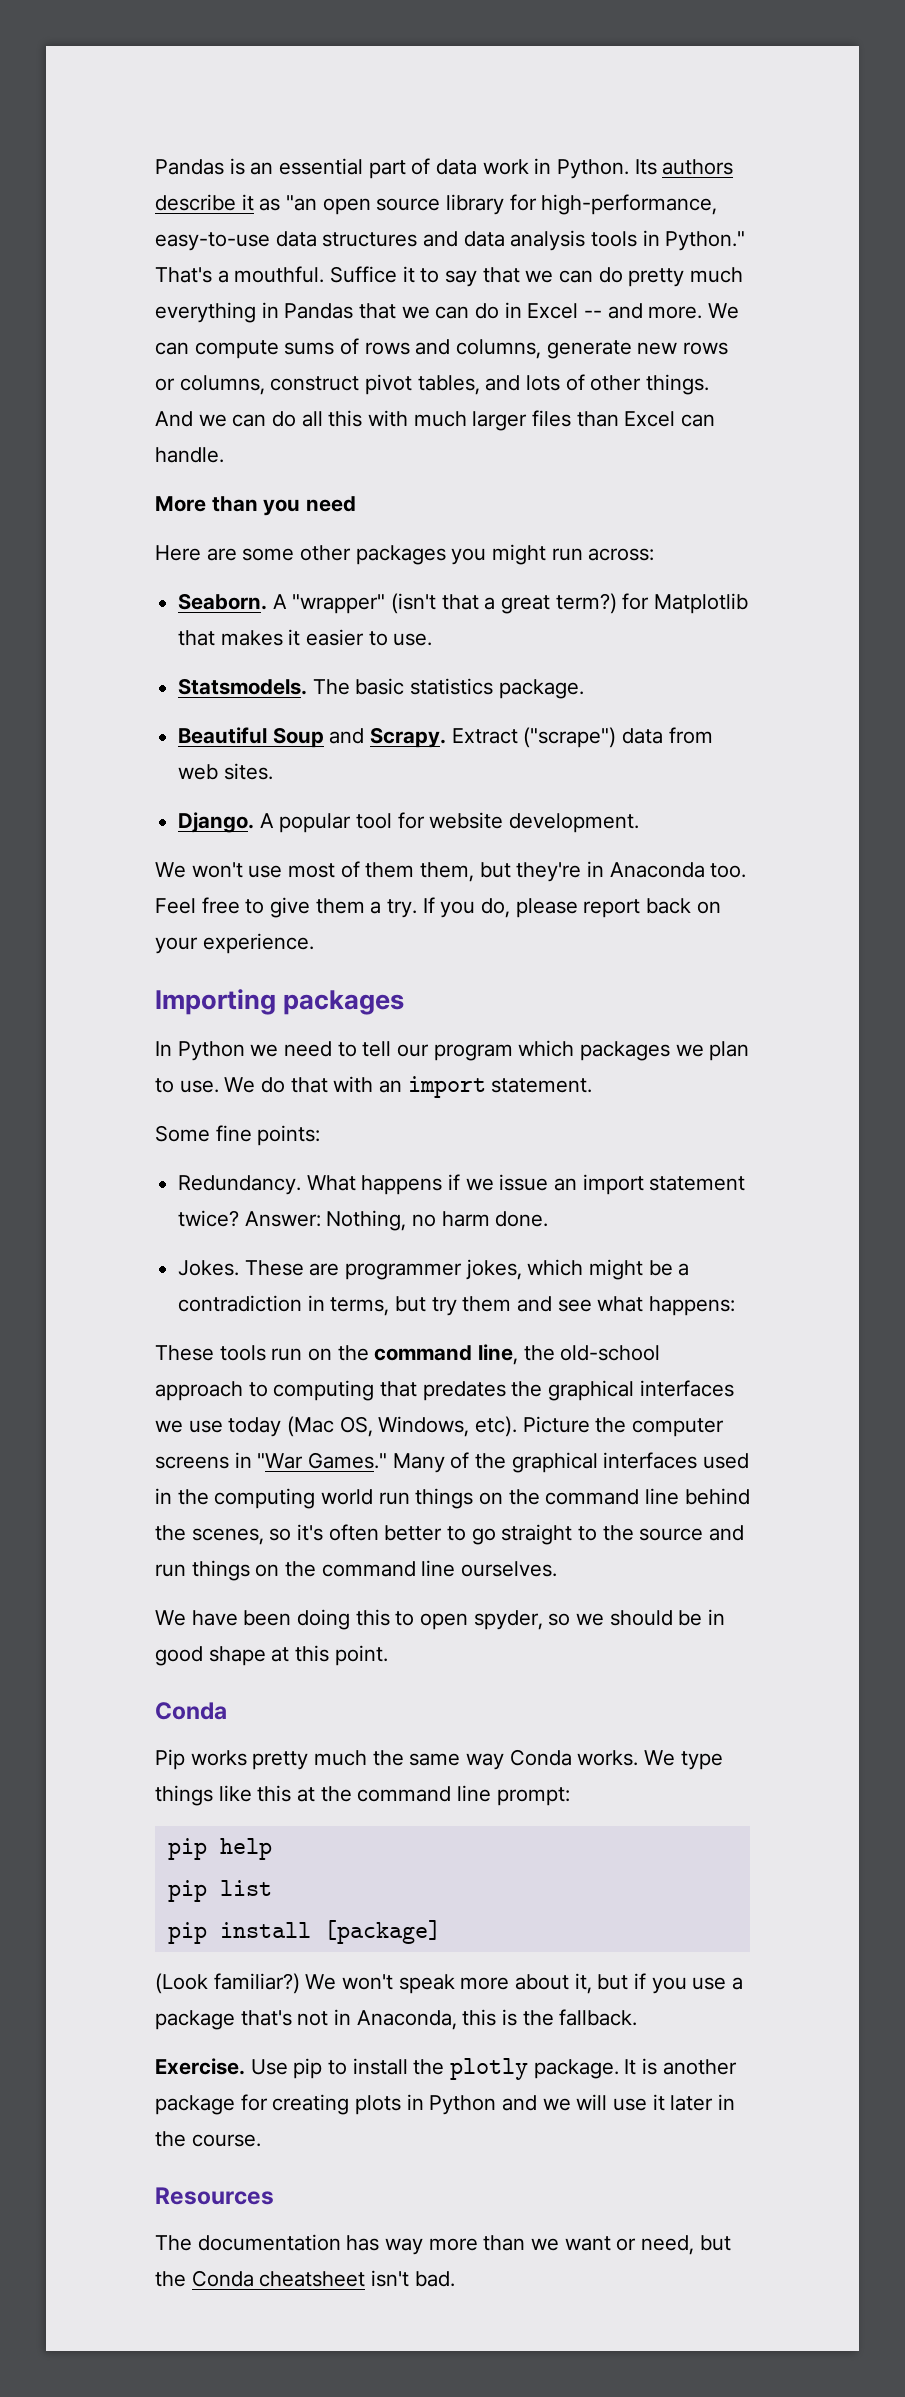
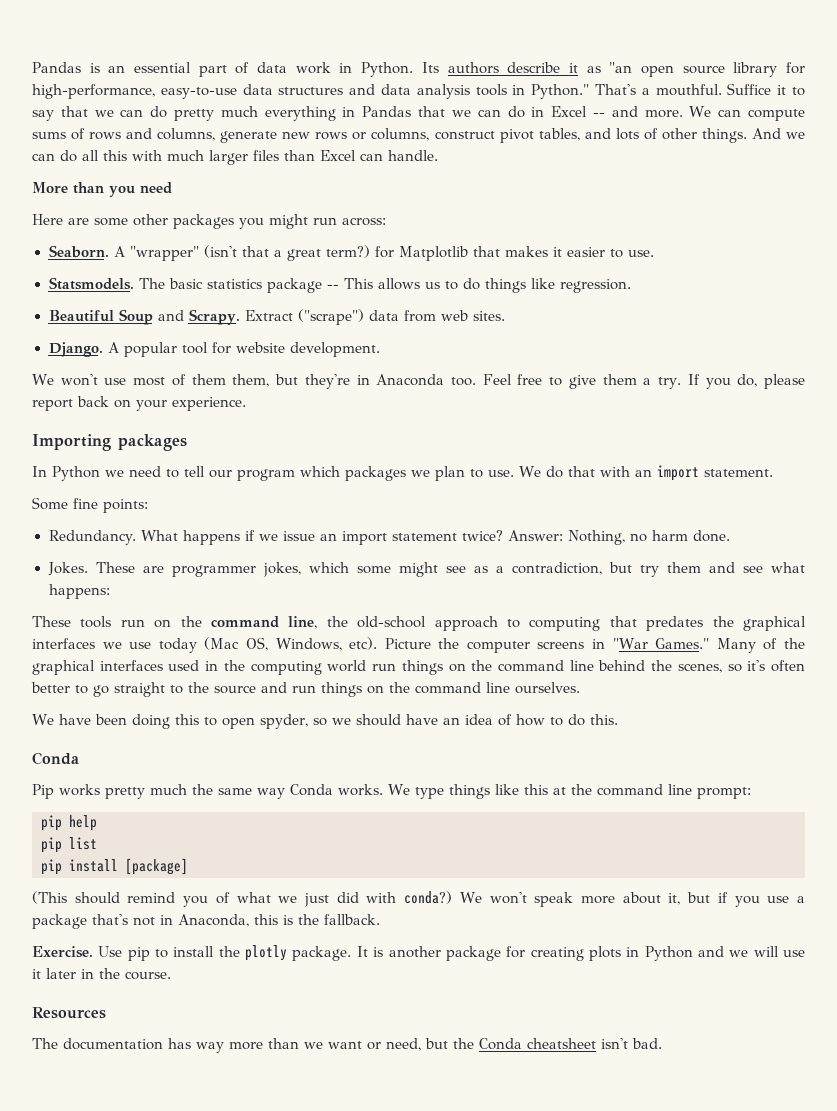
[498,679,584,699] package. -> [266,278,631,293] package -- This allows us to do things like regression.
[589,1259,690,1280] [178,1295,390,1316] might be a contradiction in terms, -> [356,562,602,577] some might see as a contradiction,
[678,1609,726,1626] [155,1645,388,1666] be in good shape at this point. -> [405,714,618,726] have an idea of how to do this.
[155,1973,300,1994] (Look familiar?) -> [32,891,453,907] (This should remind you of what we just did with conda?)

